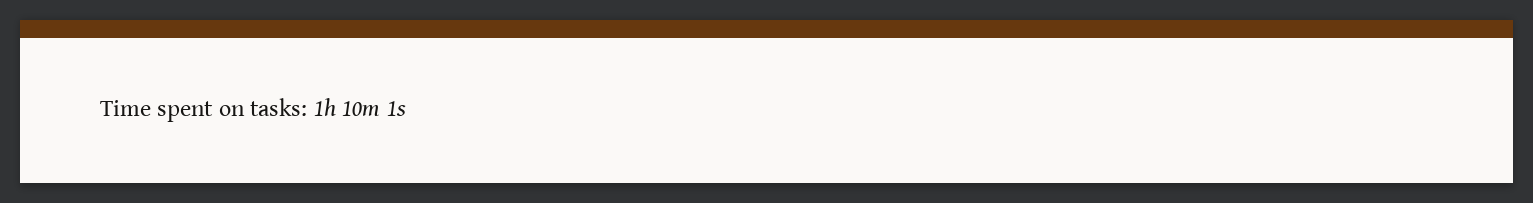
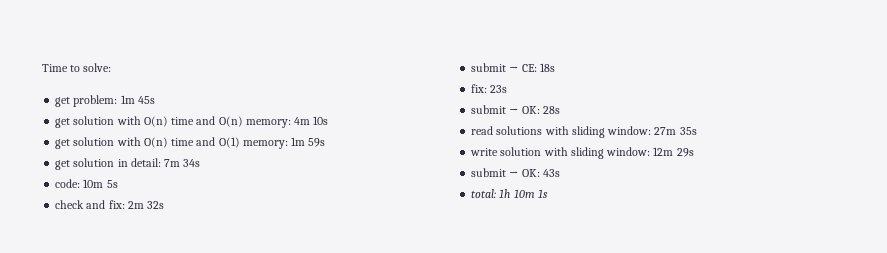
[157,98,308,122] spent on tasks: -> [70,63,112,72] [55,95,155,107] [55,116,329,128] [55,137,326,149] [55,158,201,170] [55,179,118,188] [55,200,165,209] [471,63,555,72] [471,84,508,93] [471,105,560,114] [471,126,697,138] [470,147,694,159] [471,168,560,177] [471,189,497,198] to solve: // get problem: 1m 45s // get solution with O(n) time and O(n) memory: 4m 10s // get solution with O(n) time and O(1) memory: 1m 59s // get solution in detail: 7m 34s // code: 10m 5s // check and fix: 2m 32s // submit → CE: 18s // fix: 23s // submit → OK: 28s // read solutions with sliding window: 27m 35s // write solution with sliding window: 12m 29s // submit → OK: 43s // total:

